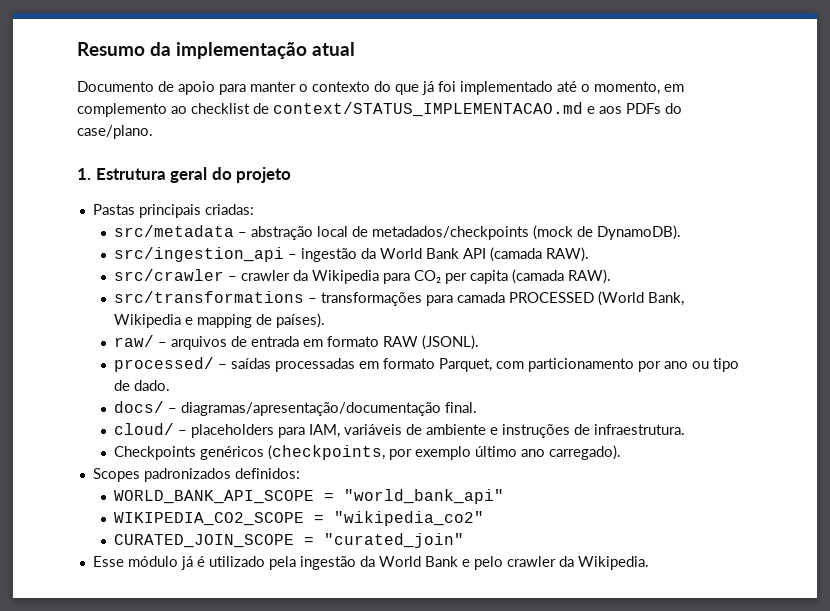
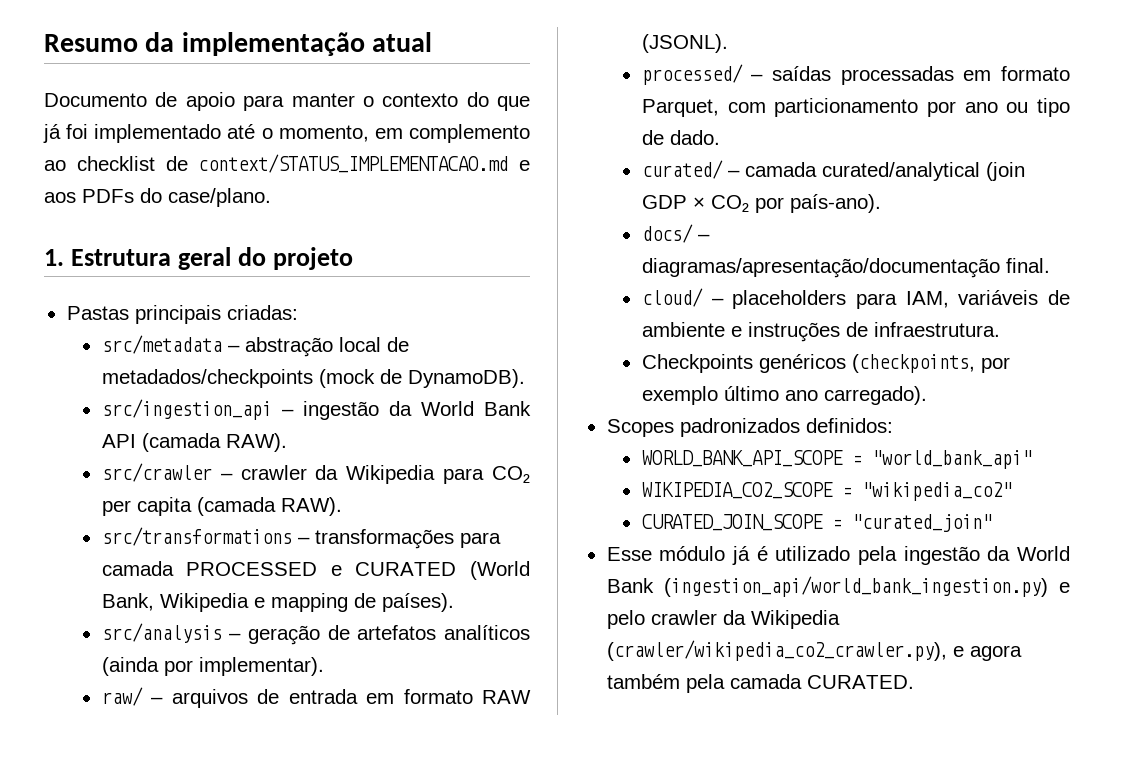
(594, 297) none -> [330,562,457,576] e CURATED
(325, 320) none -> [101,623,530,645] [101,657,324,676] // src/analysis – geração de artefatos analíticos (ainda por implementar).
(170, 385) none -> [641,160,1025,181] [641,194,881,213] // curated/ – camada curated/analytical (join GDP × CO₂ por país-ano).
(458, 561) none -> [663,576,1048,597] (ingestion_api/world_bank_ingestion.py)
[577,556,649,570] Wikipedia. -> [750,610,840,629] [606,640,1022,661] [606,674,914,693] Wikipedia (crawler/wikipedia_co2_crawler.py), e agora também pela camada CURATED.

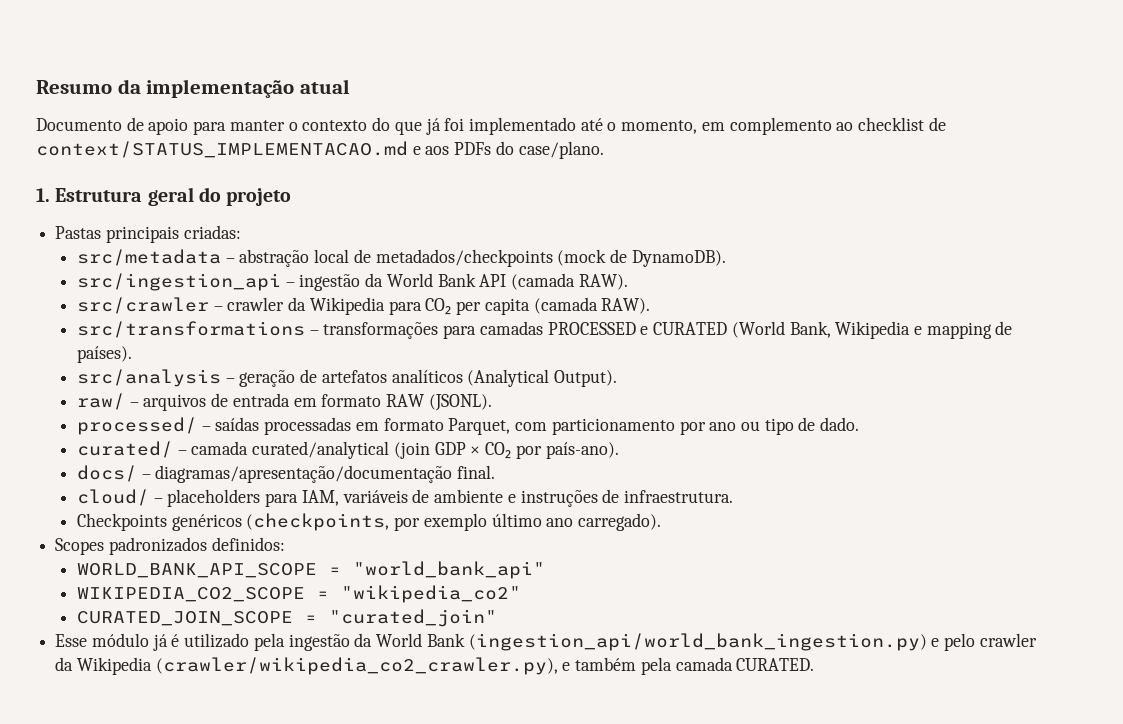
[101,561,174,576] camada -> [479,321,543,335] camadas
[101,657,324,676] (ainda por implementar). -> [467,369,618,387] (Analytical Output).
[969,645,1022,661] agora -> (571, 666) none

